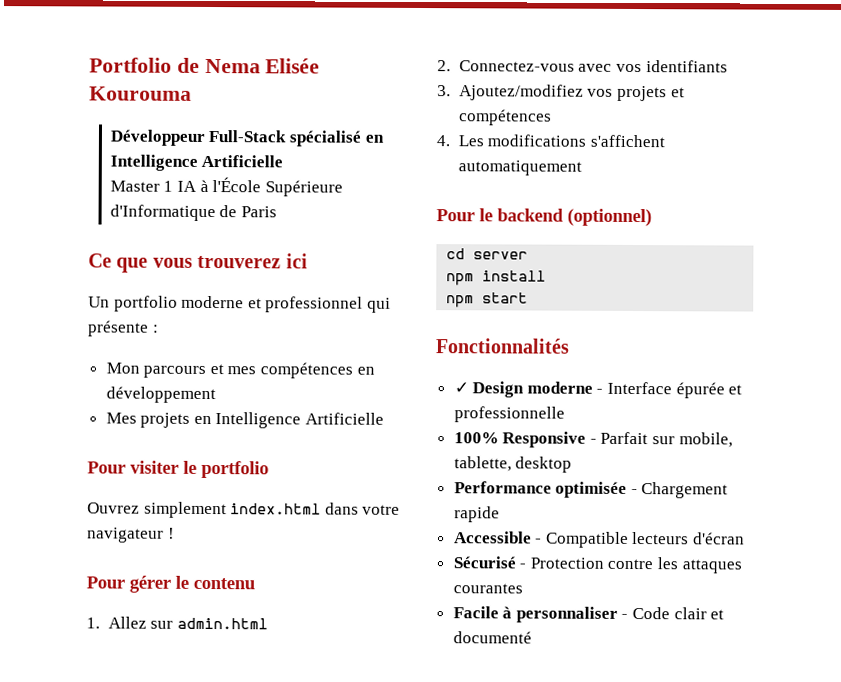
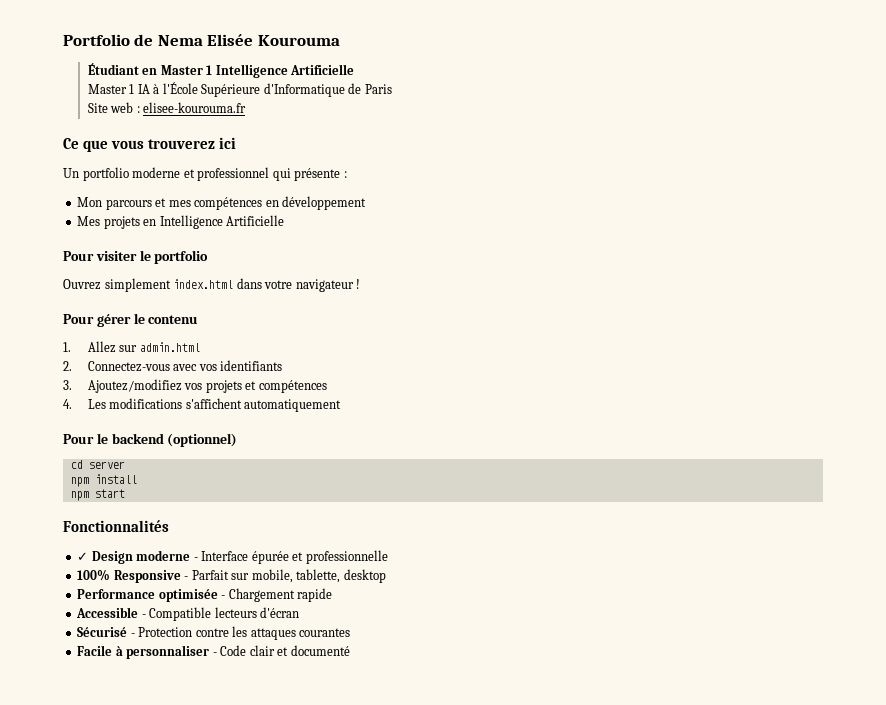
[109,129,384,147] Développeur Full-Stack spécialisé en -> [87,63,213,75] Étudiant en Master 1
(278, 212) none -> [87,102,247,113] // Site web : elisee-kourouma.fr

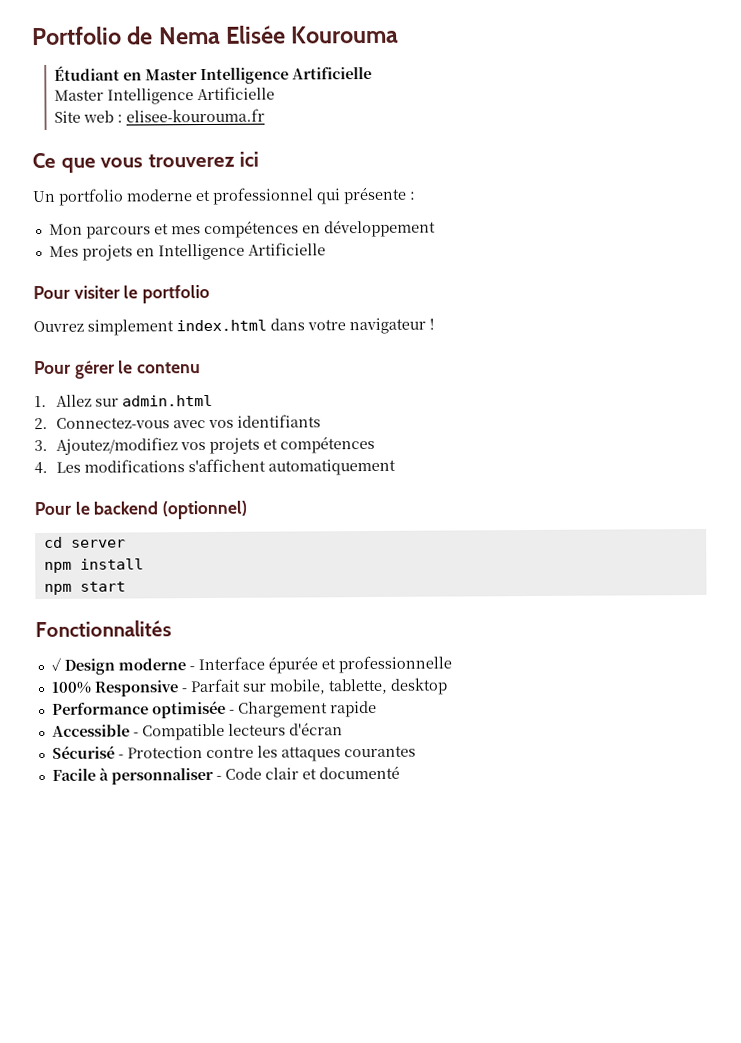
[206,65,213,75] 1 -> (199, 75) none
[129,82,392,97] 1 IA à l'École Supérieure d'Informatique de Paris -> [107,86,276,105] Intelligence Artificielle

